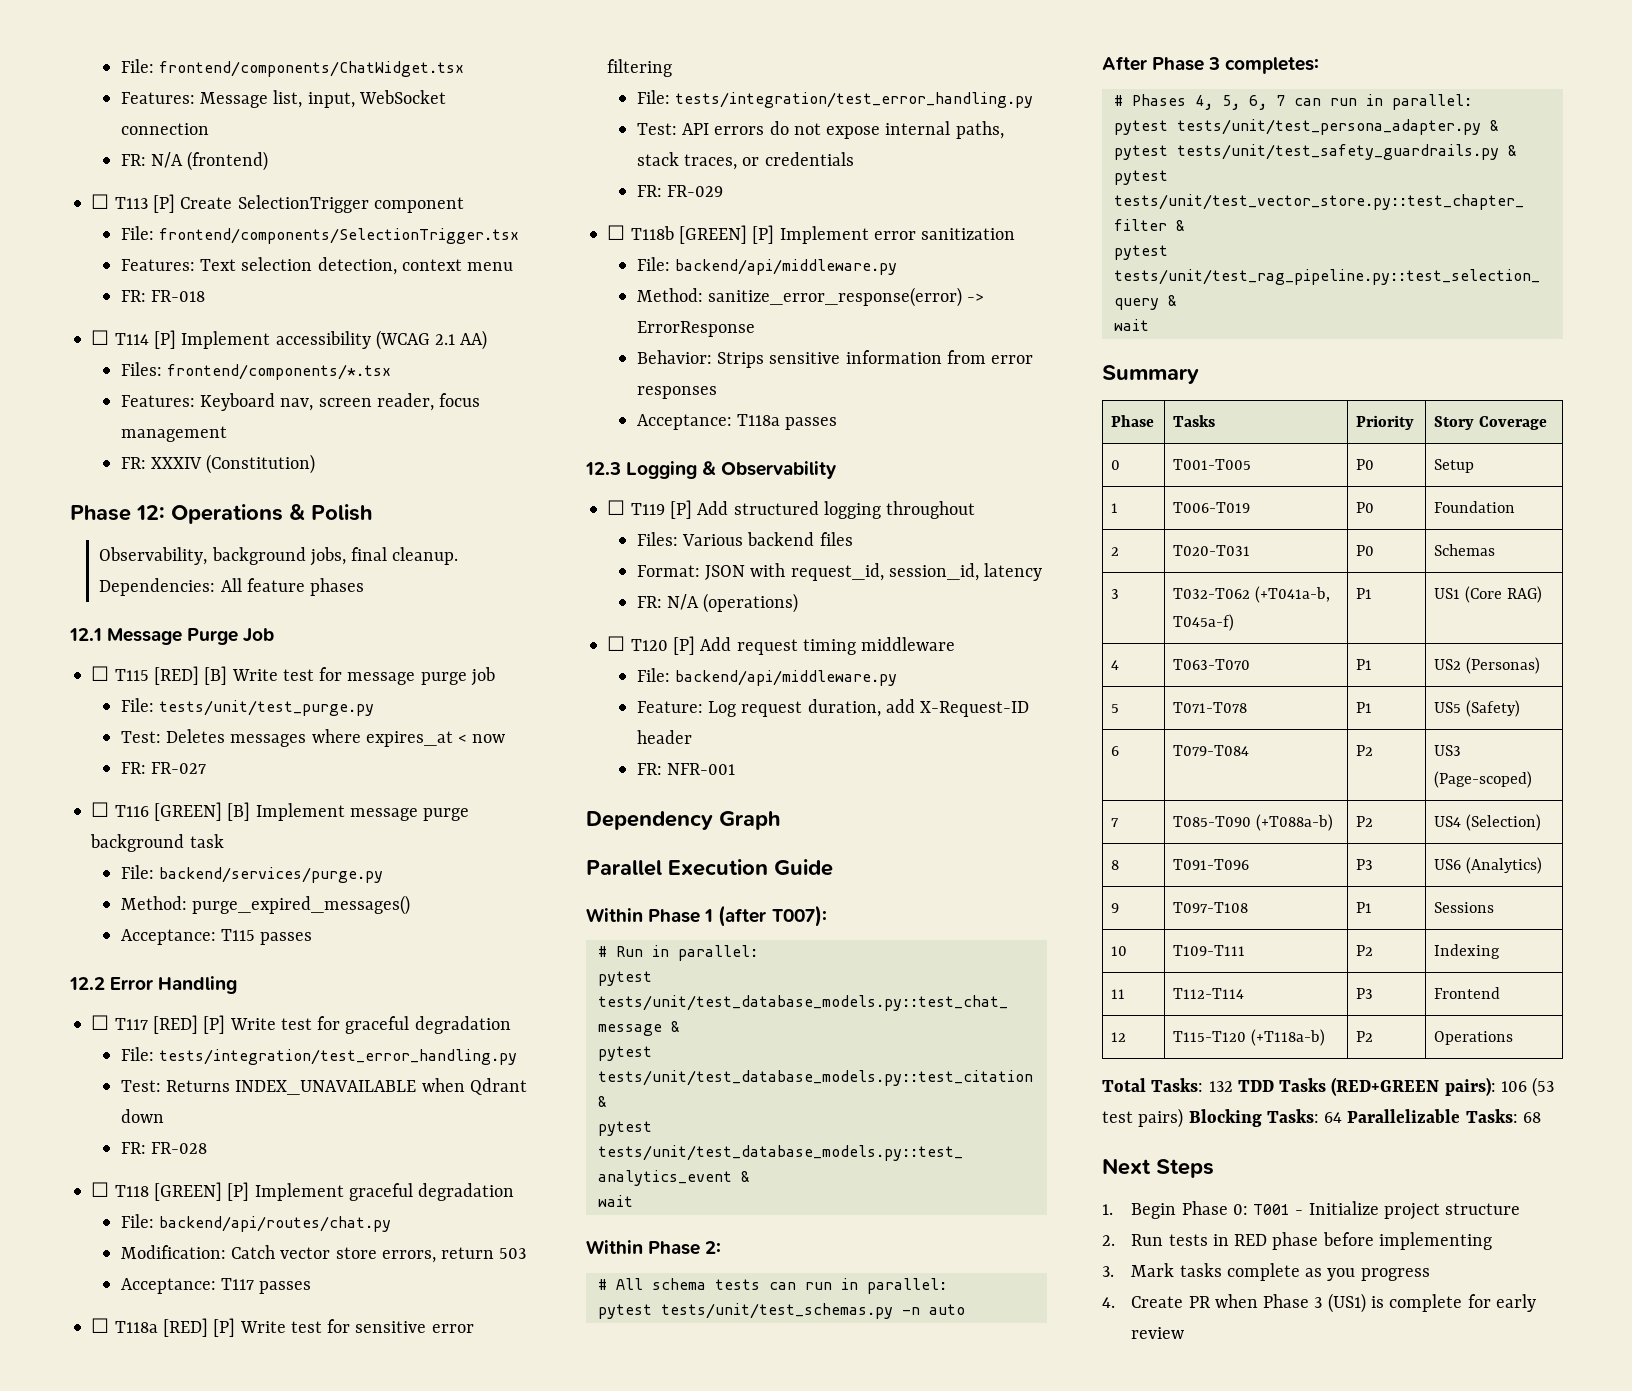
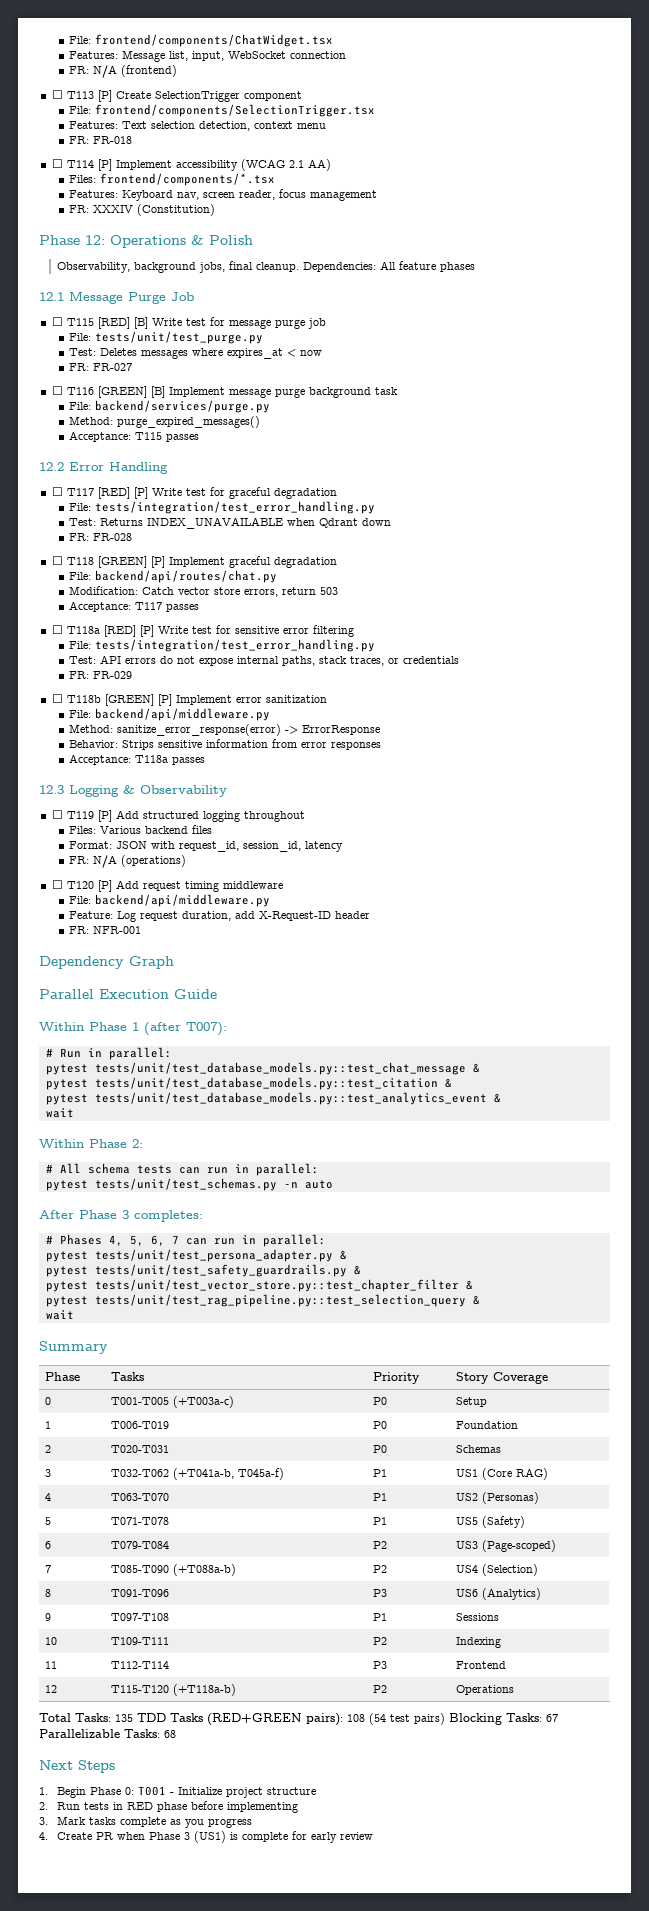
(1252, 464) none -> [172,1396,234,1408] (+T003a-c)
[1208,1081,1233,1092] 132 -> [115,1714,133,1722] 135
[1500,1077,1555,1097] 106 (53 -> [347,1713,386,1725] 108 (54
[1324,1112,1343,1123] 64 -> [546,1714,558,1722] 67

